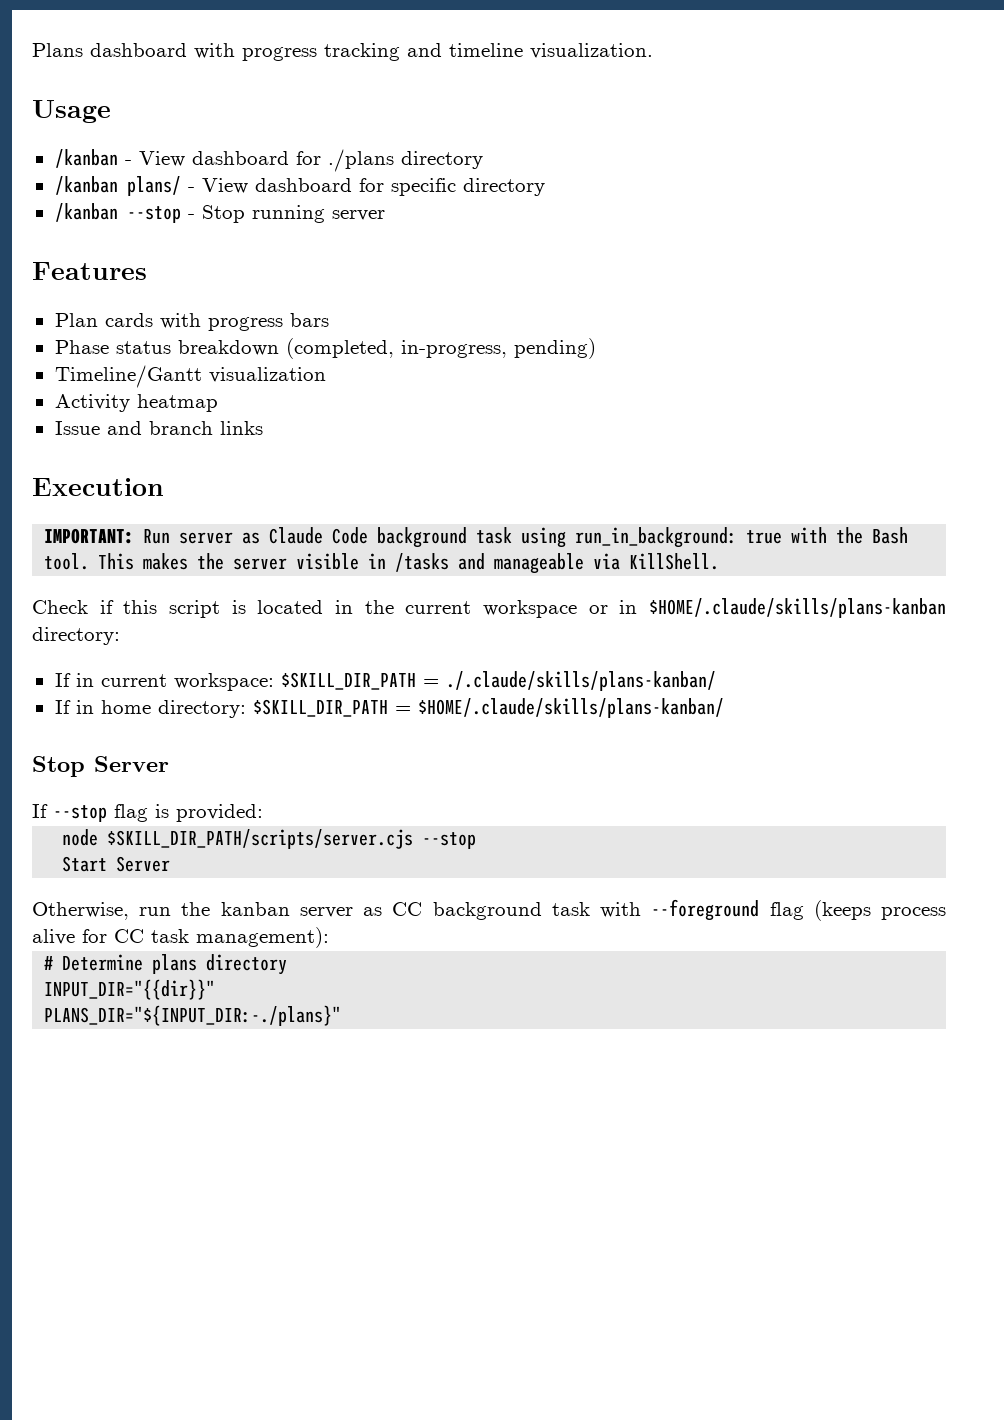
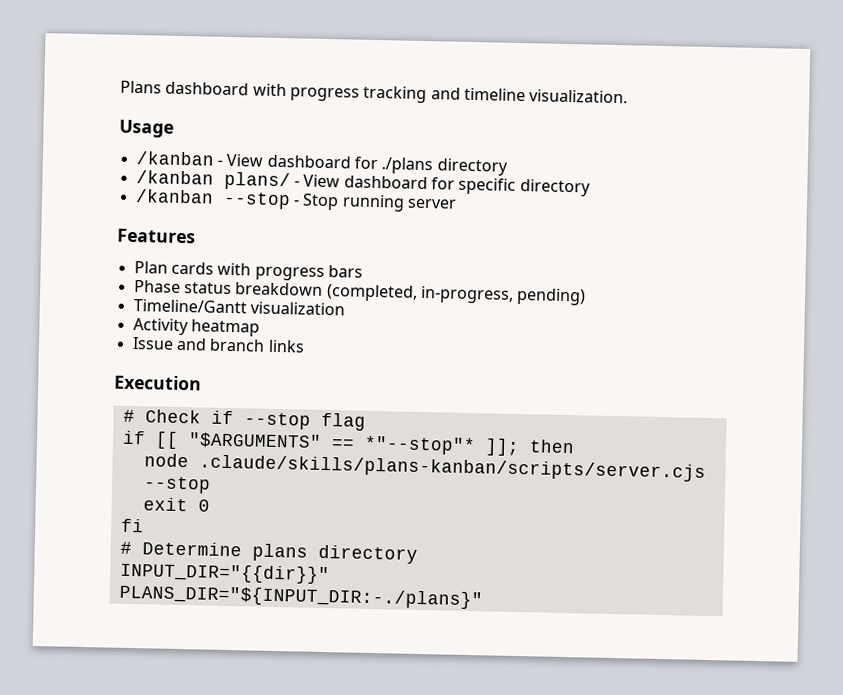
[44,527,909,548] [44,553,720,574] [32,598,946,618] [32,627,120,645] [54,671,716,691] [54,698,724,718] [32,756,169,777] [32,804,263,822] IMPORTANT: Run server as Claude Code background task using run_in_background: true with the Bash tool. This makes the server visible in /tasks and manageable via KillShell. // Check if this script is located in the current workspace or in $HOME/.claude/skills/plans-kanban directory: // If in current workspace: $SKILL_DIR_PATH = ./.claude/skills/plans-kanban/ // If in home directory: $SKILL_DIR_PATH = $HOME/.claude/skills/plans-kanban/ // Stop Server // If --stop flag is provided: -> [122,409,366,431] [121,430,575,457] # Check if --stop flag // if [[ "$ARGUMENTS" == *"--stop"* ]]; then
[107,829,414,849] $SKILL_DIR_PATH/scripts/server.cjs -> [198,454,706,482] .claude/skills/plans-kanban/scripts/server.cjs
[62,856,171,872] [32,899,947,921] [32,927,329,948] Start Server // Otherwise, run the kanban server as CC background task with --foreground flag (keeps process alive for CC task management): -> [142,497,210,512] [120,518,144,533] exit 0 // fi

